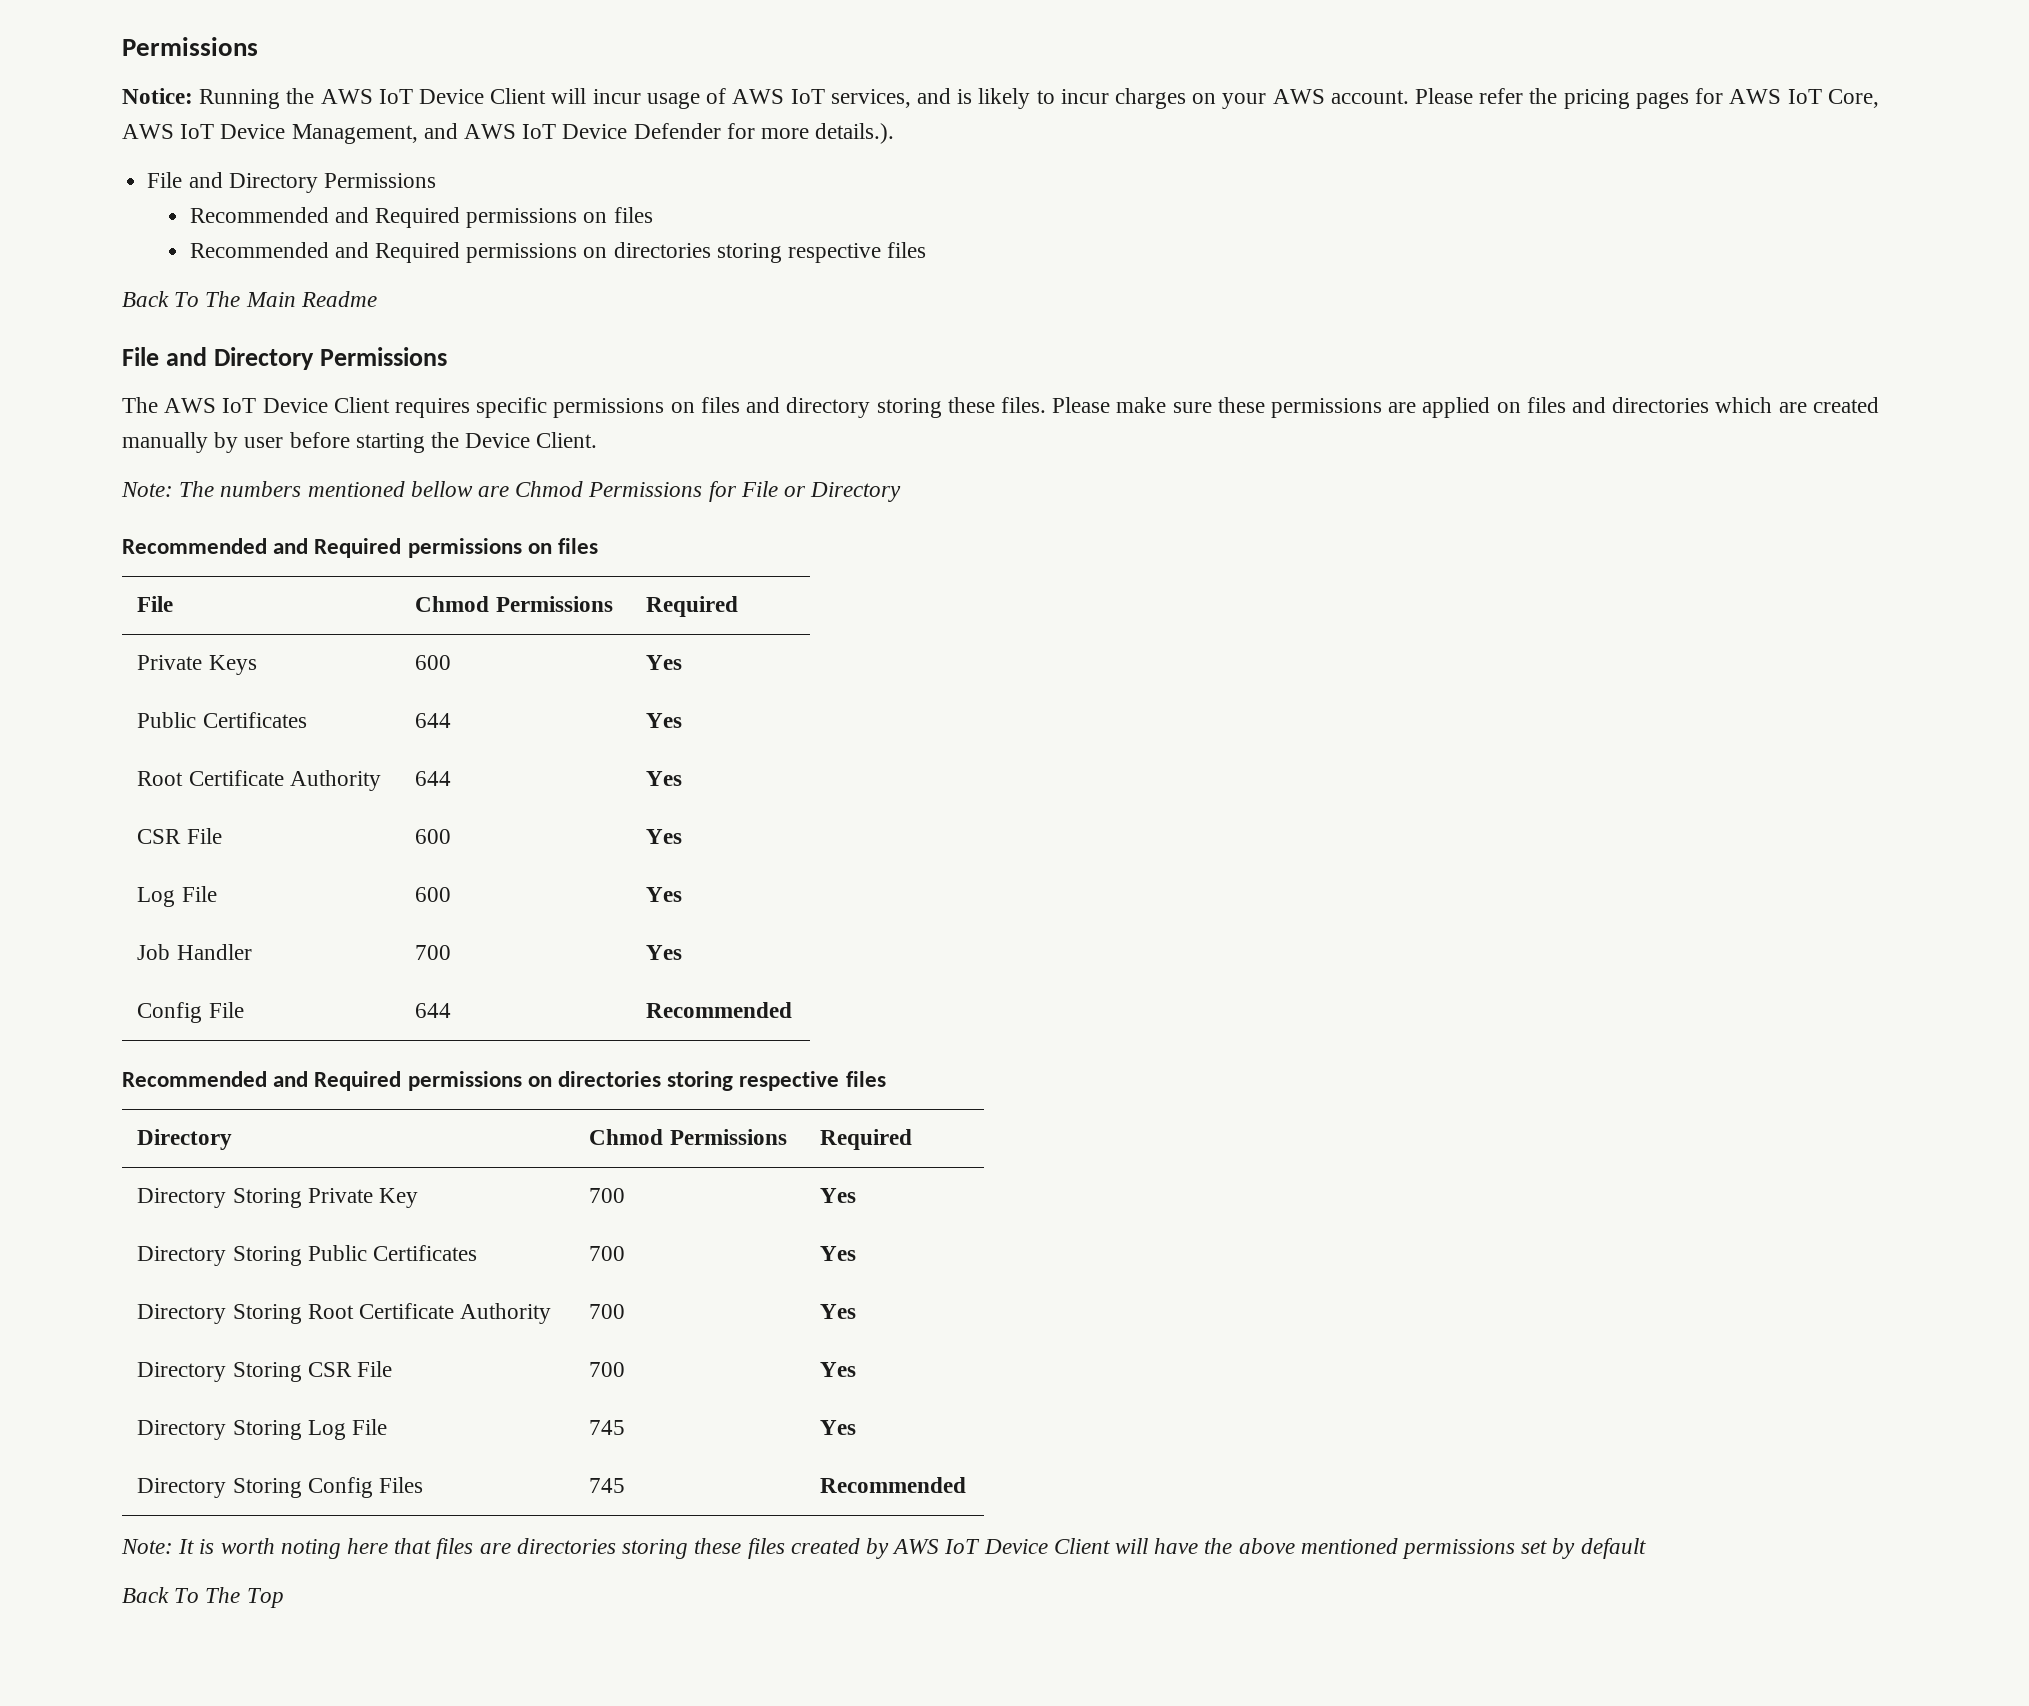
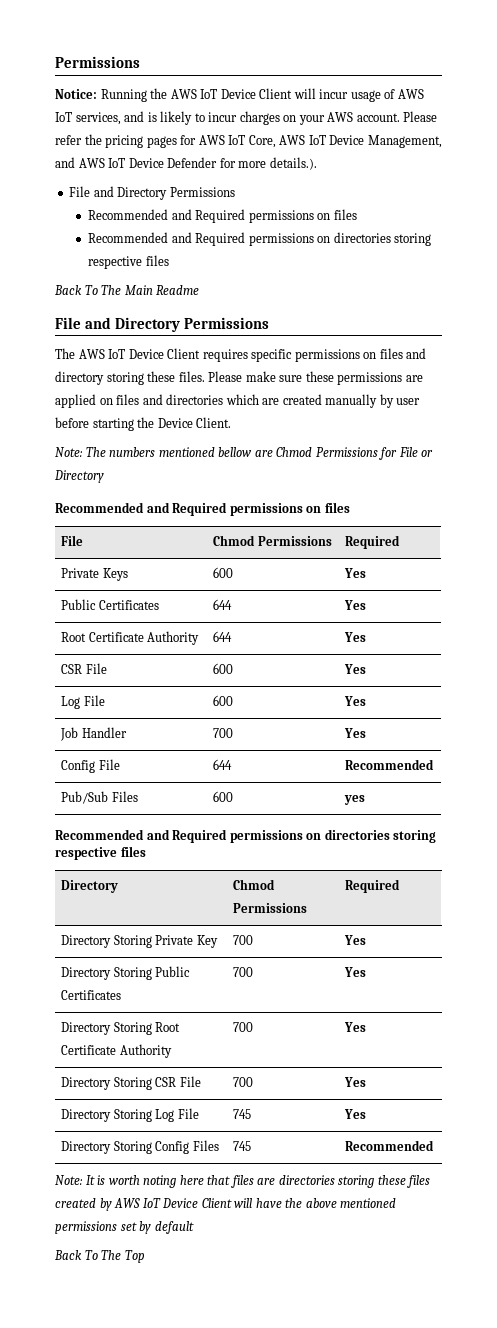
(793, 1010) none -> [61,791,138,804] [213,791,234,802] [344,795,366,805] // Pub/Sub Files | 600 | yes

